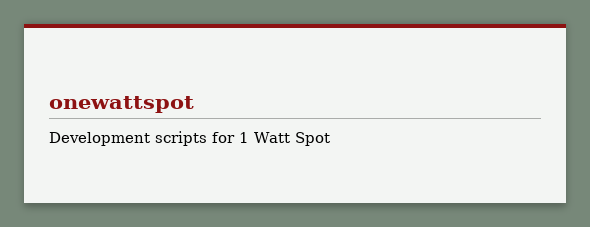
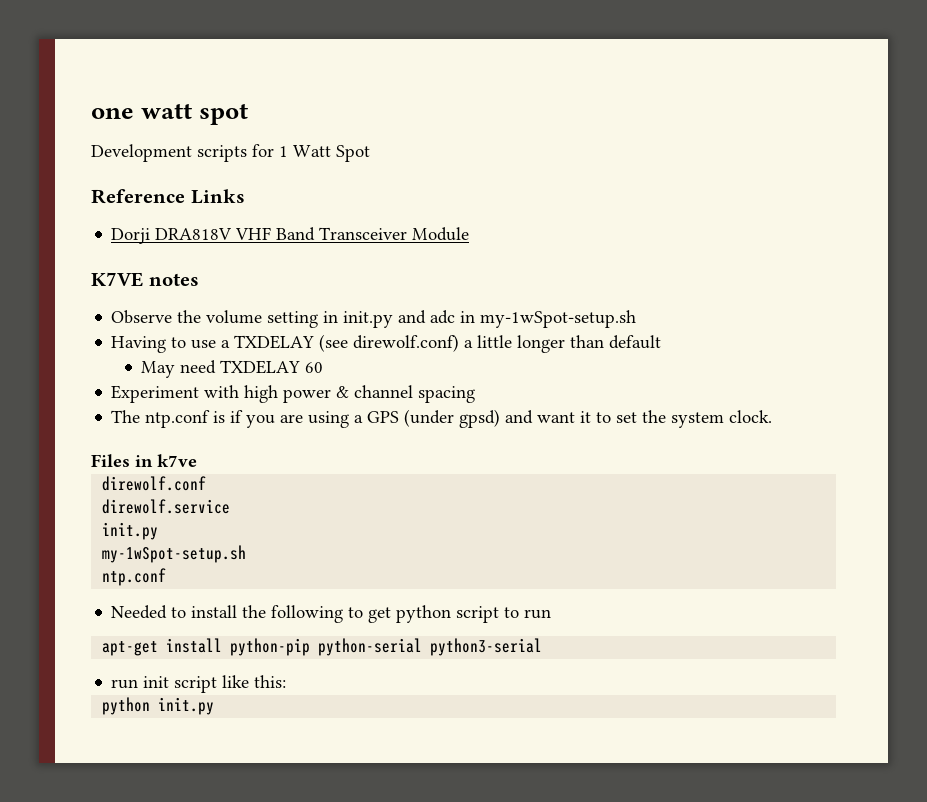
[49,96,194,113] onewattspot -> [91,103,249,125] one watt spot
(330, 139) none -> [91,189,245,204] [111,227,470,244] [91,272,199,287] [111,310,637,328] [111,334,662,353] [141,360,324,378] [111,385,476,403] [111,409,773,428] [91,454,197,467] [102,476,207,491] [102,499,231,514] [102,522,159,540] [102,545,247,563] [102,568,167,586] [111,605,552,623] [102,638,543,656] [111,675,287,693] [102,697,215,715] // Reference Links // Dorji DRA818V VHF Band Transceiver Module // K7VE notes // Observe the volume setting in init.py and adc in my-1wSpot-setup.sh // Having to use a TXDELAY (see direwolf.conf) a little longer than default // May need TXDELAY 60 // Experiment with high power & channel spacing // The ntp.conf is if you are using a GPS (under gpsd) and want it to set the system clock. // Files in k7ve // direwolf.conf // direwolf.service // init.py // my-1wSpot-setup.sh // ntp.conf // Needed to install the following to get python script to run // apt-get install python-pip python-serial python3-serial // run init script like this: // python init.py

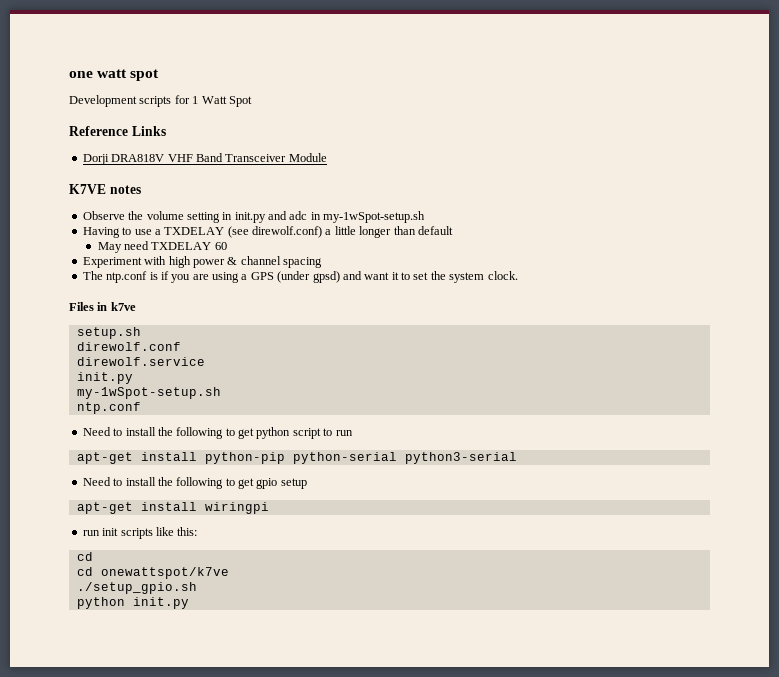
(197, 460) none -> [76,327,141,339] // setup.sh
[111,605,168,619] Needed -> [82,427,111,436] Need
(543, 647) none -> [82,477,307,489] [76,502,269,514] // Need to install the following to get gpio setup // apt-get install wiringpi
[174,676,218,693] script -> [120,528,153,539] scripts
(287, 681) none -> [76,552,93,561] [76,567,229,579] [76,582,197,594] // cd // cd onewattspot/k7ve // ./setup_gpio.sh

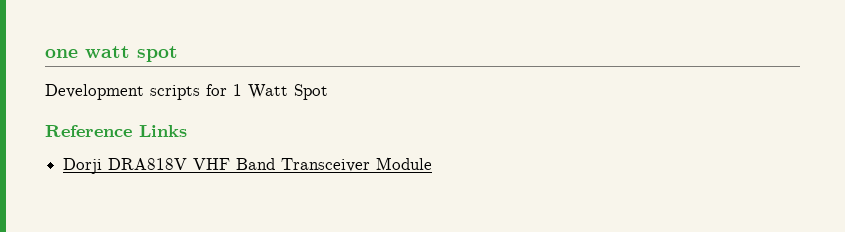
[69,184,141,194] [82,211,426,223] [82,226,453,238] [97,241,227,253] [82,256,322,268] [82,271,518,283] [69,302,136,311] [76,327,141,339] [76,342,181,351] [76,357,205,366] [76,372,133,384] [76,387,221,399] [76,402,141,414] [82,427,353,439] [76,452,517,464] [82,477,307,489] [76,502,269,514] [82,527,198,539] [76,552,93,561] [76,567,229,579] [76,582,197,594] [76,597,189,609] // K7VE notes // Observe the volume setting in init.py and adc in my-1wSpot-setup.sh // Having to use a TXDELAY (see direwolf.conf) a little longer than default // May need TXDELAY 60 // Experiment with high power & channel spacing // The ntp.conf is if you are using a GPS (under gpsd) and want it to set the system clock. // Files in k7ve // setup.sh // direwolf.conf // direwolf.service // init.py // my-1wSpot-setup.sh // ntp.conf // Need to install the following to get python script to run // apt-get install python-pip python-serial python3-serial // Need to install the following to get gpio setup // apt-get install wiringpi // run init scripts like this: // cd // cd onewattspot/k7ve // ./setup_gpio.sh // python init.py -> (433, 163) none

